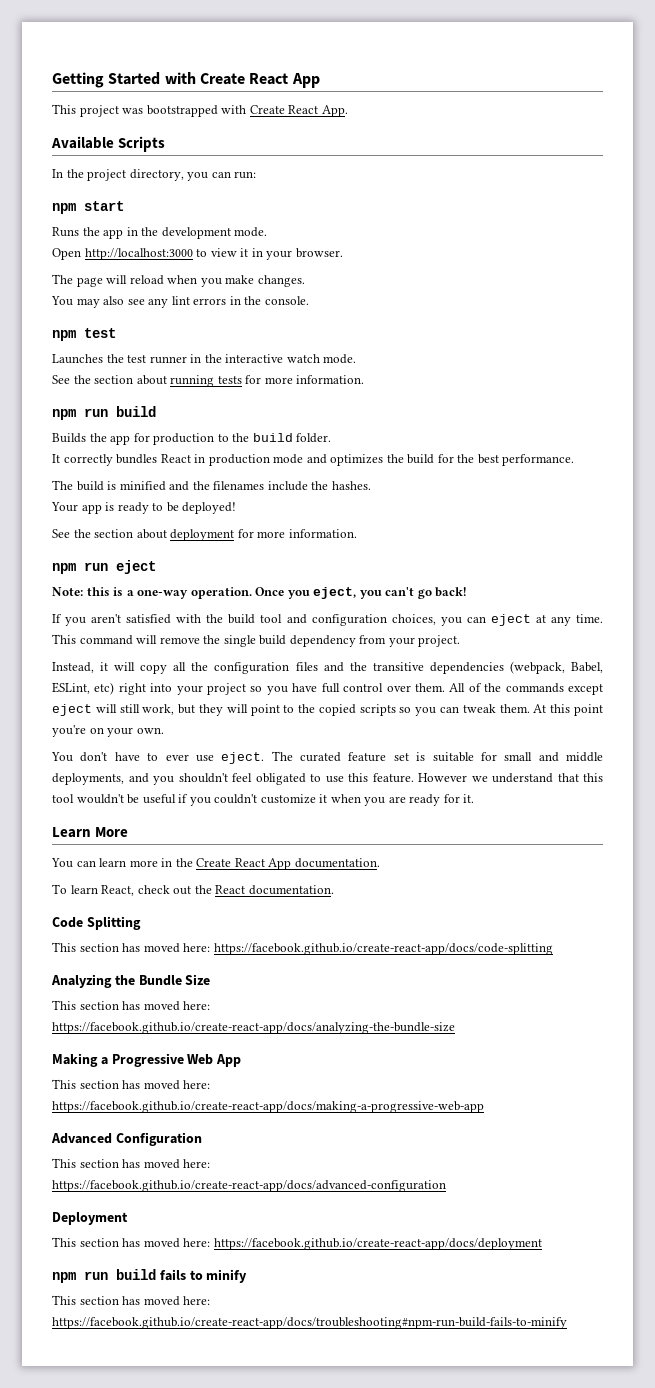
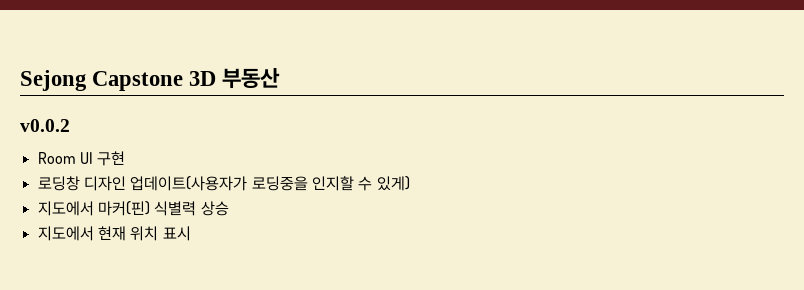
[52,72,320,88] [52,104,348,117] [51,136,166,152] [52,169,257,181] [52,201,124,214] [52,227,268,239] [52,248,343,260] [52,274,305,287] [51,296,309,308] [52,328,116,341] [52,354,357,364] [52,375,365,387] [52,406,156,420] [52,433,332,445] [52,454,575,466] [52,480,371,491] [51,502,237,514] [52,529,357,541] [52,560,156,574] [52,587,467,599] [52,614,603,626] [52,634,461,647] [52,661,604,674] [52,682,604,695] [52,704,603,716] [52,725,164,737] [51,751,603,764] [52,773,603,785] [52,794,475,806] [52,827,129,838] [51,858,380,870] [52,884,334,896] [52,916,141,930] [52,942,553,955] [51,974,211,988] [52,1000,211,1011] [52,1022,455,1034] [52,1053,242,1067] [52,1079,211,1090] [52,1101,484,1113] [51,1132,202,1146] [52,1158,211,1169] [52,1180,446,1192] [52,1212,128,1225] [52,1237,542,1250] [52,1269,248,1283] [52,1295,211,1306] [52,1317,567,1329] Getting Started with Create React App // This project was bootstrapped with Create React App. // Available Scripts // In the project directory, you can run: // npm start // Runs the app in the development mode. // Open http://localhost:3000 to view it in your browser. // The page will reload when you make changes. // You may also see any lint errors in the console. // npm test // Launches the test runner in the interactive watch mode. // See the section about running tests for more information. // npm run build // Builds the app for production to the build folder. // It correctly bundles React in production mode and optimizes the build for the best performance. // The build is minified and the filenames include the hashes. // Your app is ready to be deployed! // See the section about deployment for more information. // npm run eject // Note: this is a one-way operation. Once you eject, you can't go back! // If you aren't satisfied with the build tool and configuration choices, you can eject at any time. This command will remove the single build dependency from your project. // Instead, it will copy all the configuration files and the transitive dependencies (webpack, Babel, ESLint, etc) right into your project so you have full control over them. All of the commands except eject will still work, but they will point to the copied scripts so you can tweak them. At this point you're on your own. // You don't have to ever use eject. The curated feature set is suitable for small and middle deployments, and you shouldn't feel obligated to use this feature. However we understand that this tool wouldn't be useful if you couldn't customize it when you are ready for it. // Learn More // You can learn more in the Create React App documentation. // To learn React, check out the React documentation. // Code Splitting // This section has moved here: https://facebook.github.io/create-react-app/docs/code-splitting // Analyzing the Bundle Size // This section has moved here: https://facebook.github.io/create-react-app/docs/analyzing-the-bundle-size // Making a Progressive Web App // This section has moved here: https://facebook.github.io/create-react-app/docs/making-a-progressive-web-app // Advanced Configuration // This section has moved here: https://facebook.github.io/create-react-app/docs/advanced-configuration // Deployment // This section has moved here: https://facebook.github.io/create-react-app/docs/deployment // npm run build fails to minify // This section has moved here: https://facebook.github.io/create-react-app/docs/troubleshooting#npm-run-build-fails-to-minify -> [20,68,281,91] [20,119,70,132] [37,151,126,166] [37,176,410,191] [37,201,229,216] [37,226,191,241] Sejong Capstone 3D 부동산 // v0.0.2 // Room UI 구현 // 로딩창 디자인 업데이트(사용자가 로딩중을 인지할 수 있게) // 지도에서 마커(핀) 식별력 상승 // 지도에서 현재 위치 표시

